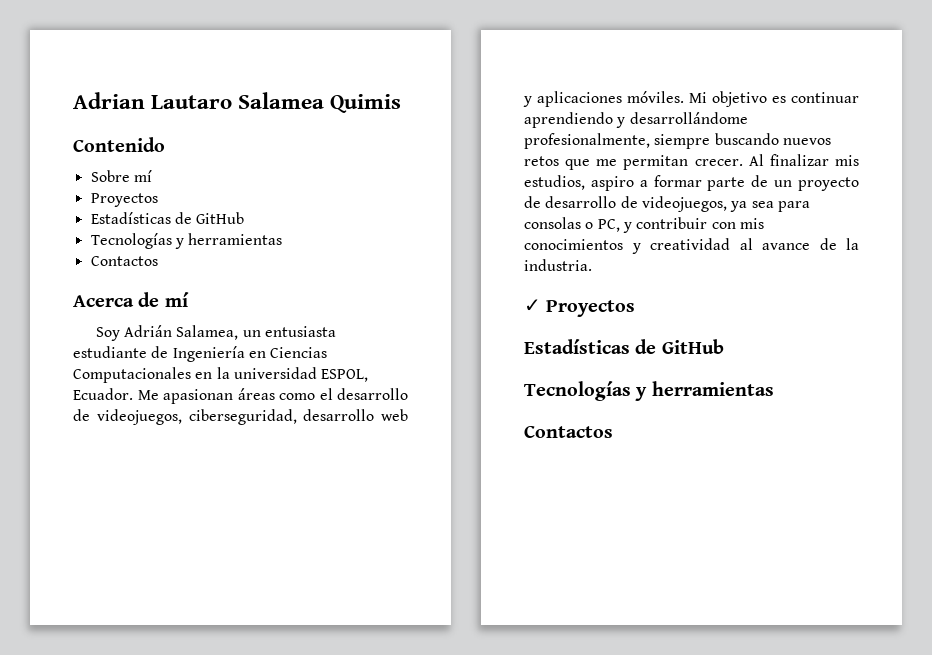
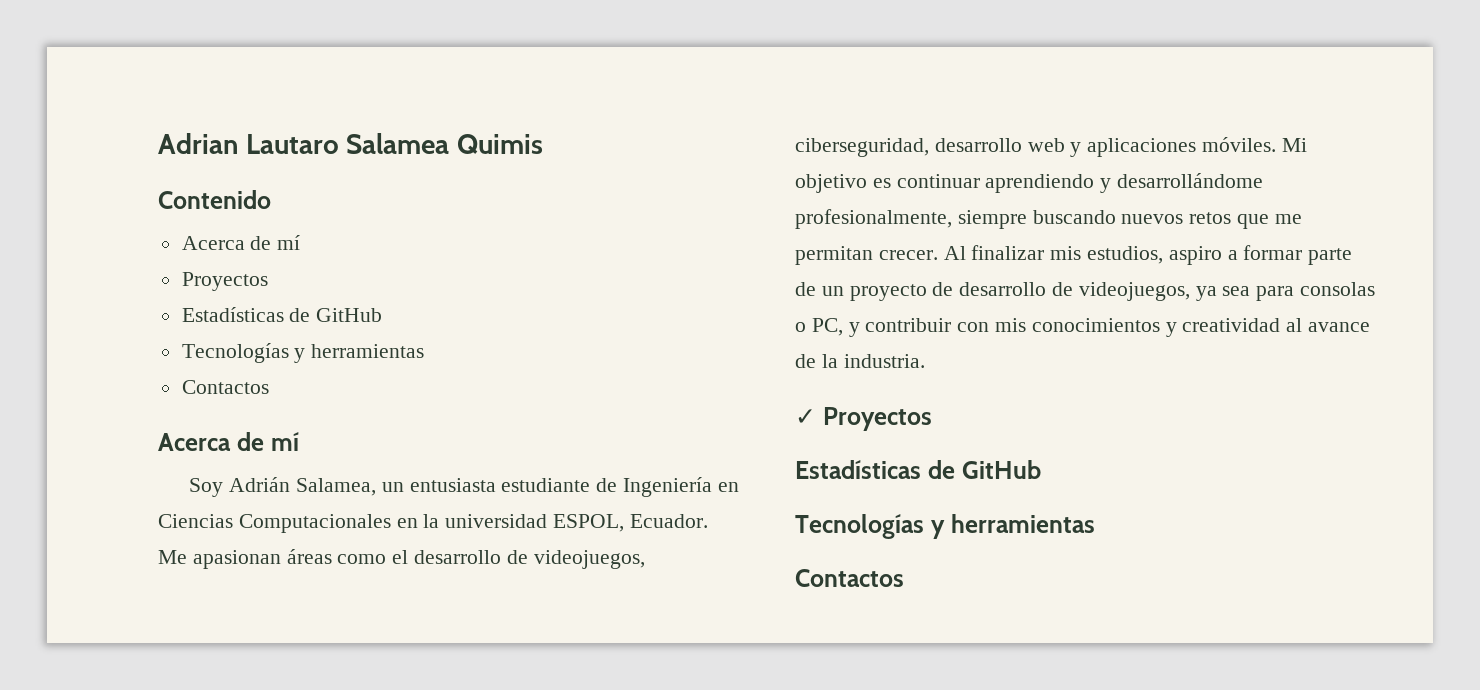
[90,170,130,182] Sobre -> [181,236,272,250] Acerca de

